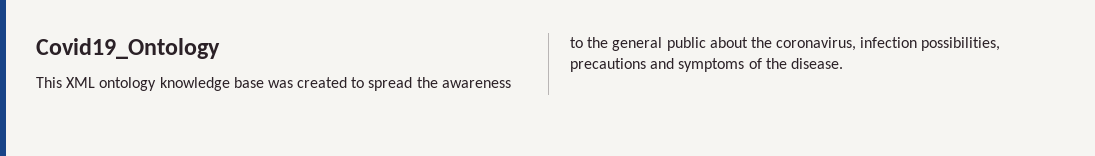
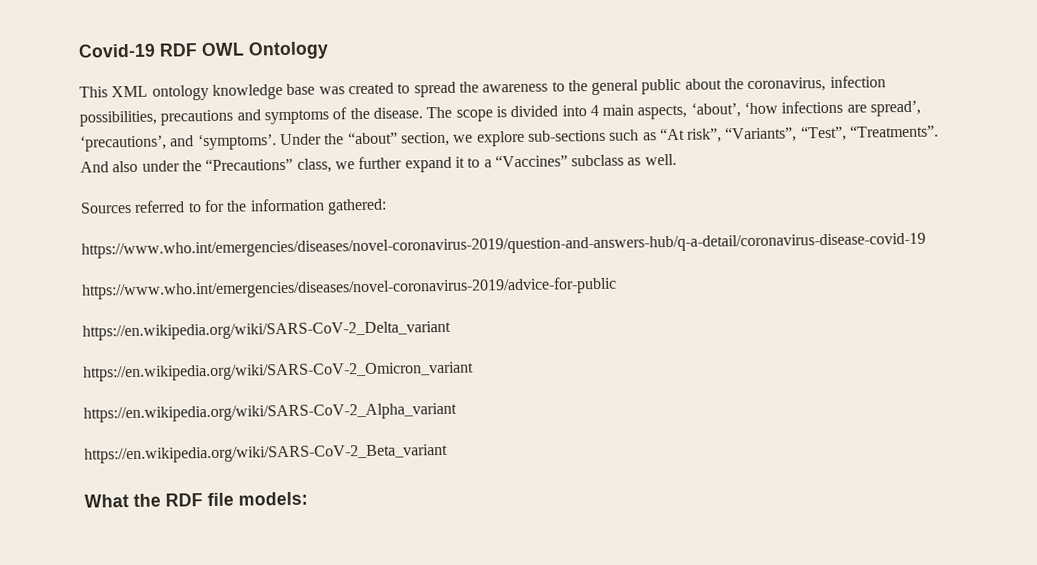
[36,38,220,59] Covid19_Ontology -> [78,41,329,60] Covid-19 RDF OWL Ontology
(843, 63) none -> [426,100,922,122] [80,124,940,152] [80,153,677,173] [80,198,387,215] [81,232,926,259] [81,276,617,300] [82,320,451,341] [83,361,474,382] [83,402,457,423] [84,443,448,464] [84,491,308,508] The scope is divided into 4 main aspects, ‘about’, ‘how infections are spread’, ‘precautions’, and ‘symptoms’. Under the “about” section, we explore sub-sections such as “At risk”, “Variants”, “Test”, “Treatments”. And also under the “Precautions” class, we further expand it to a “Vaccines” subclass as well. // Sources referred to for the information gathered: // https://www.who.int/emergencies/diseases/novel-coronavirus-2019/question-and-answers-hub/q-a-detail/coronavirus-disease-covid-19 // https://www.who.int/emergencies/diseases/novel-coronavirus-2019/advice-for-public // https://en.wikipedia.org/wiki/SARS-CoV-2_Delta_variant // https://en.wikipedia.org/wiki/SARS-CoV-2_Omicron_variant // https://en.wikipedia.org/wiki/SARS-CoV-2_Alpha_variant // https://en.wikipedia.org/wiki/SARS-CoV-2_Beta_variant // What the RDF file models:

